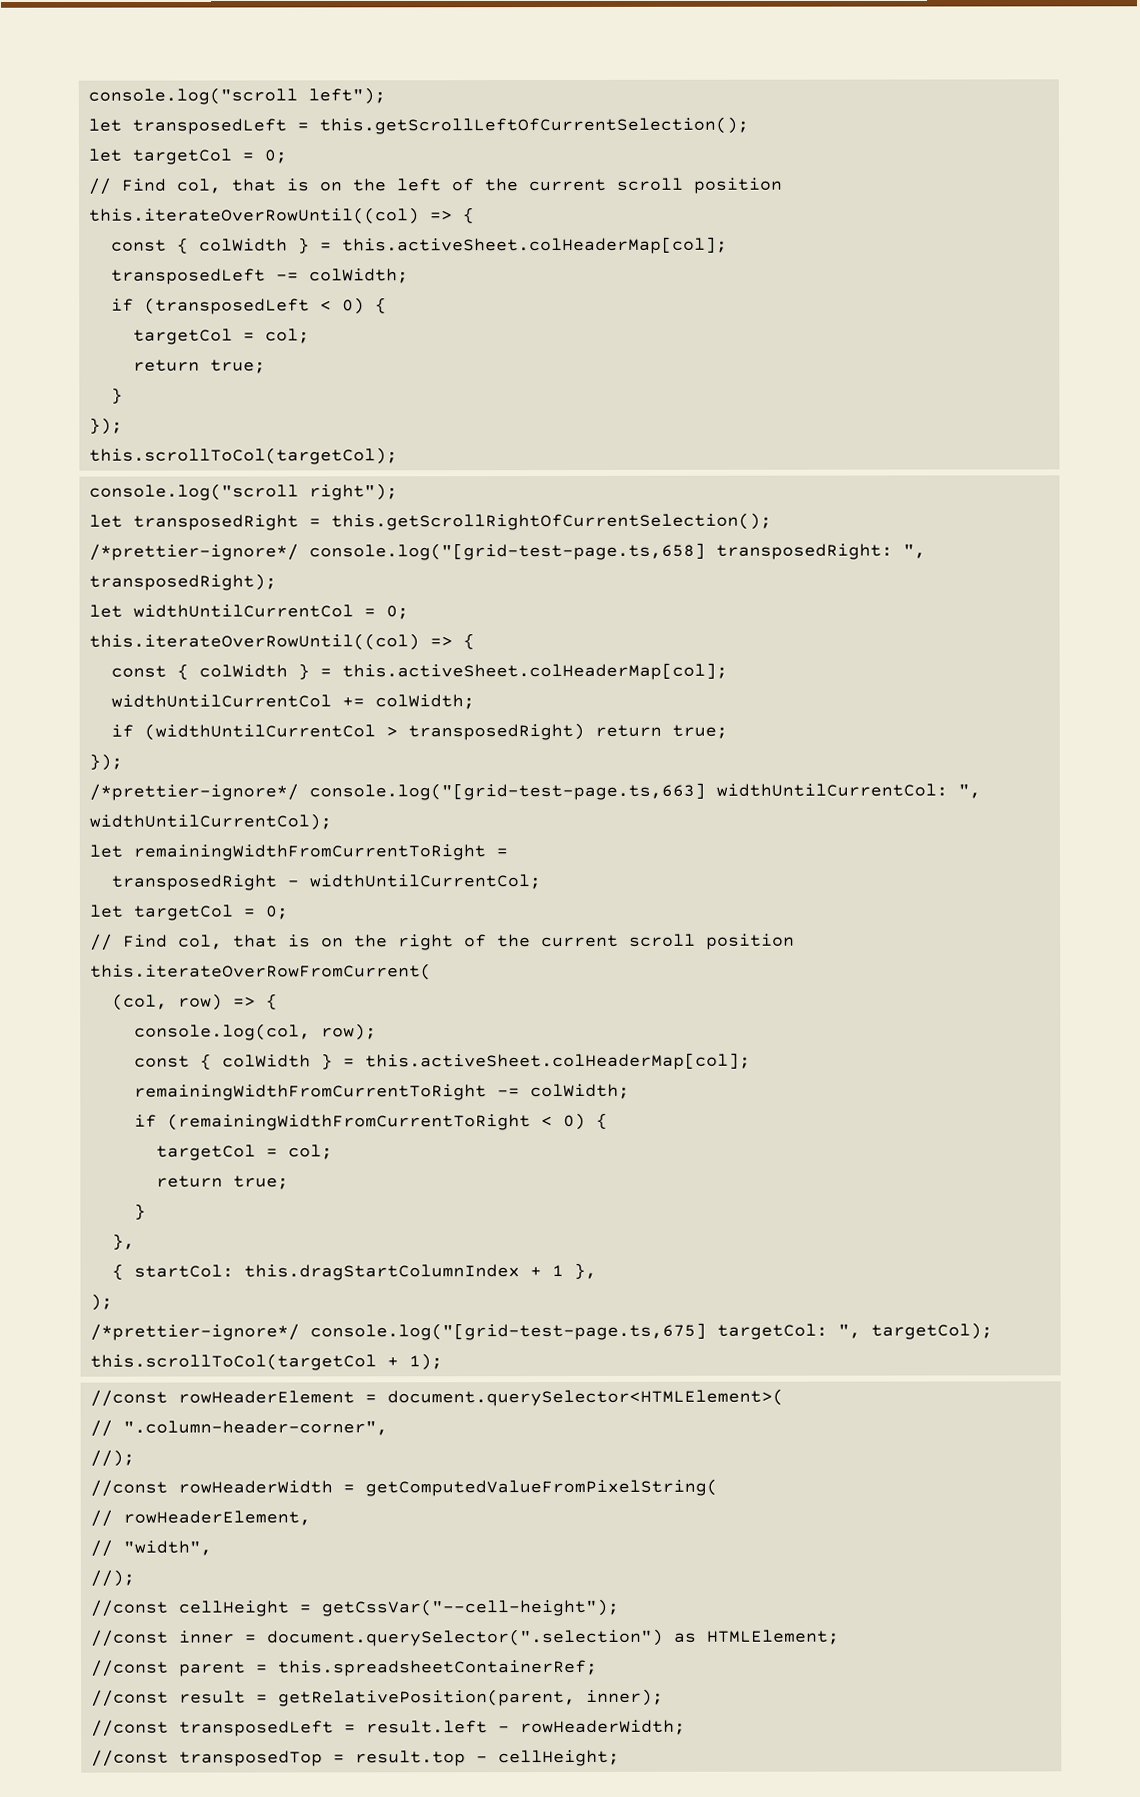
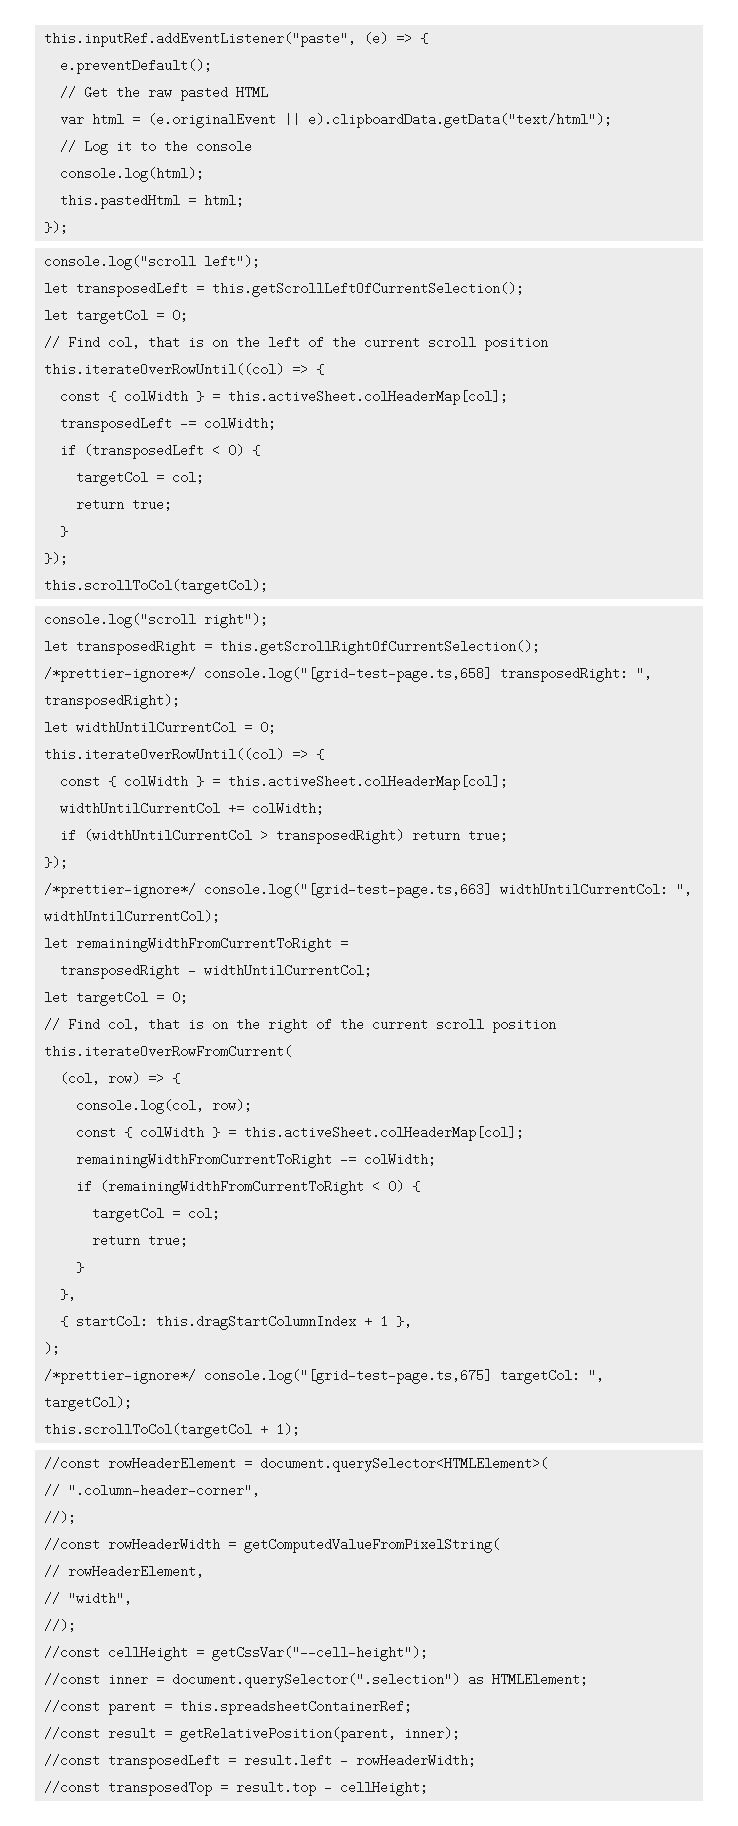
(88, 96) none -> [43,32,428,47] [59,59,212,74] [59,86,268,101] [59,113,612,128] [59,140,252,155] [59,167,204,182] [59,194,244,209] [43,221,68,234] this.inputRef.addEventListener("paste", (e) => { // e.preventDefault(); // // Get the raw pasted HTML // var html = (e.originalEvent || e).clipboardData.getData("text/html"); // // Log it to the console // console.log(html); // this.pastedHtml = html; // }); //

